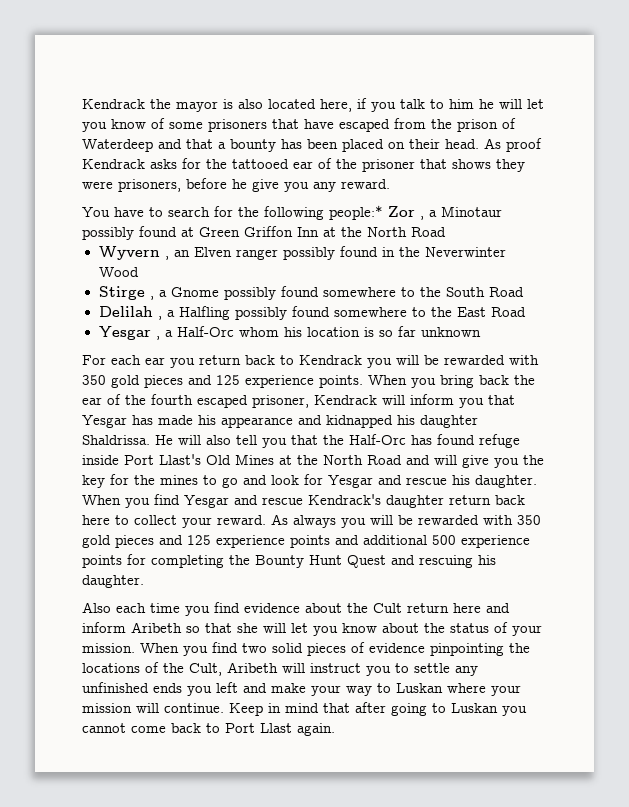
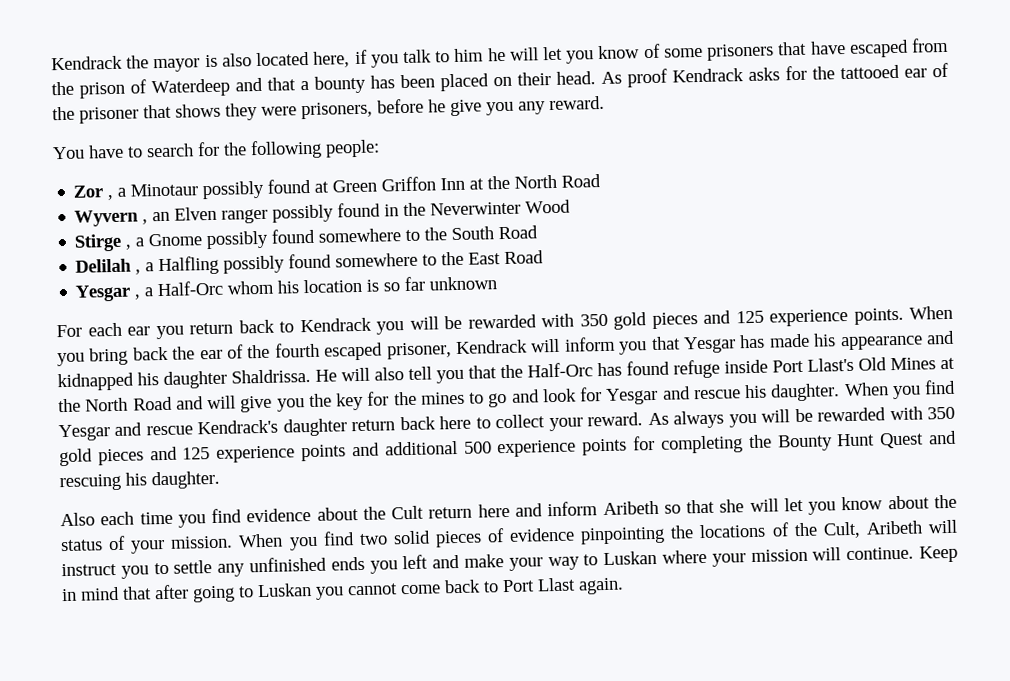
[329,205,383,220] people:* -> [325,139,380,158] people: //

